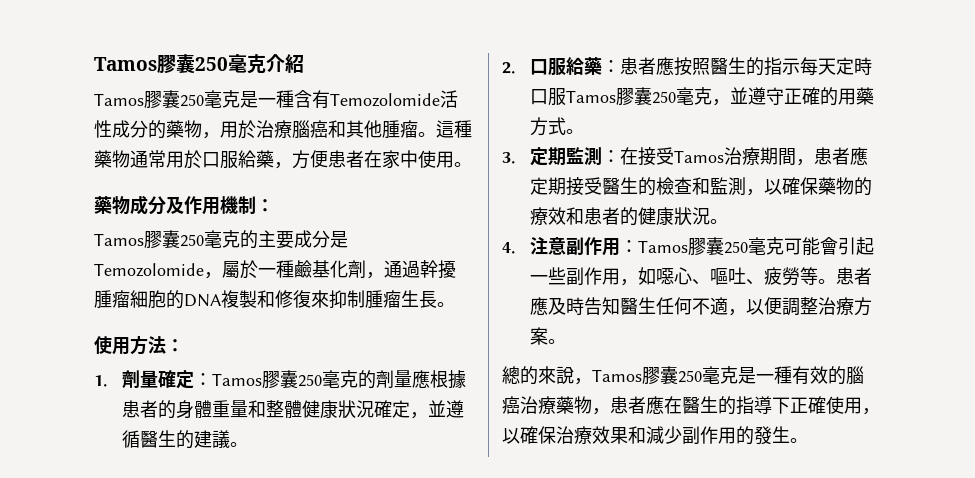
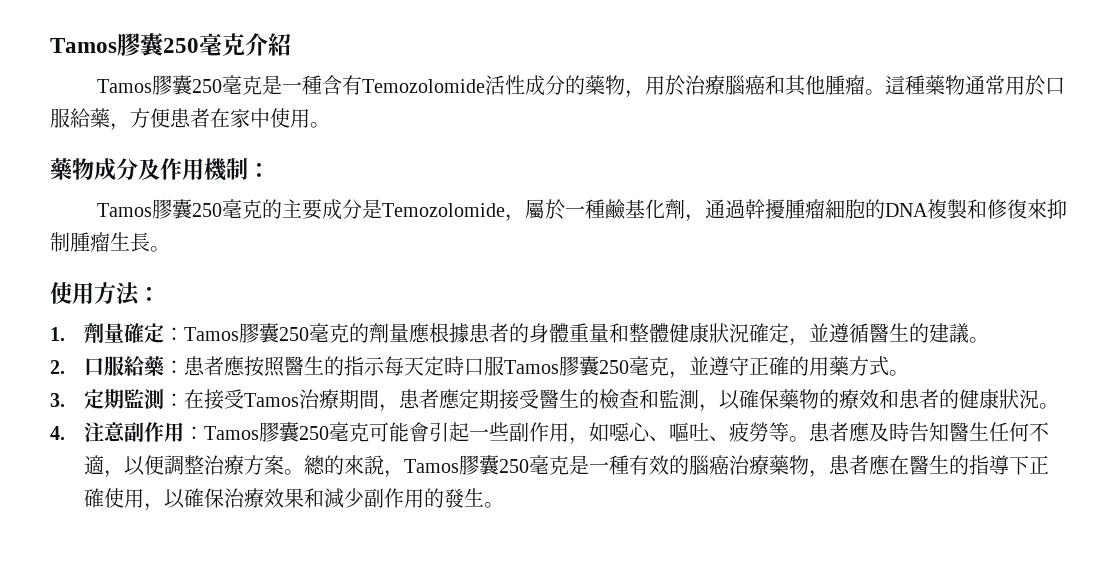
(567, 341) // -> (305, 472) none

